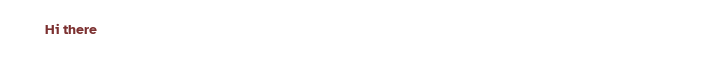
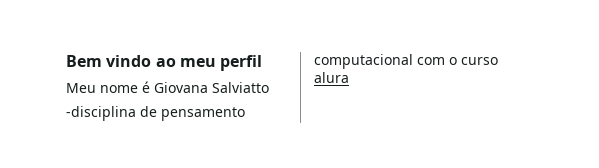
[45,23,97,34] Hi there -> [66,55,263,71] [66,81,269,93] [66,106,245,121] [314,54,498,69] [314,72,349,83] Bem vindo ao meu perfil // Meu nome é Giovana Salviatto // -disciplina de pensamento computacional com o curso alura

